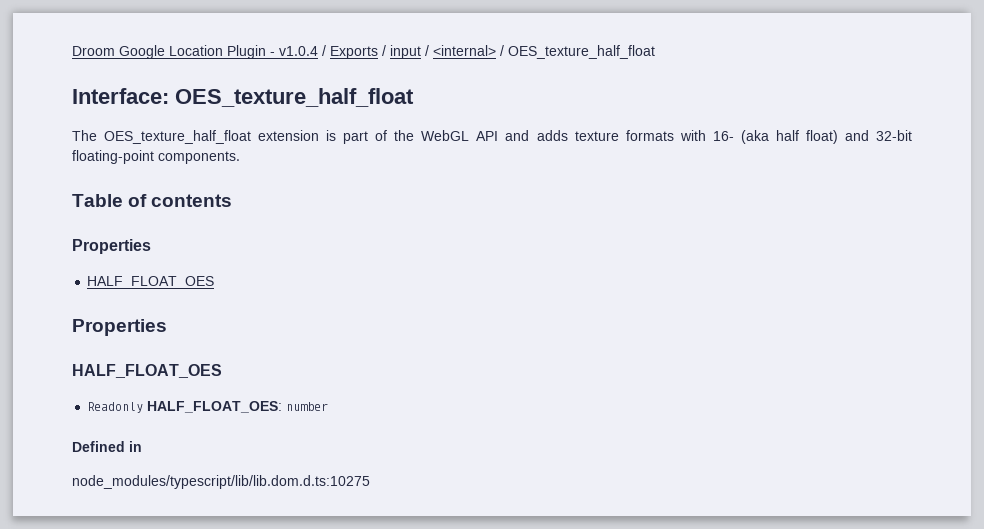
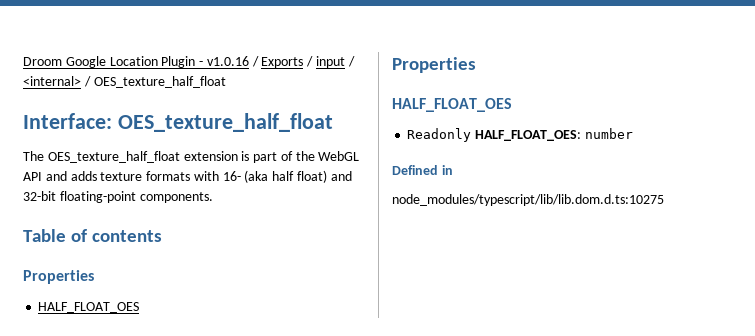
[279,46,318,56] v1.0.4 -> [206,56,249,66] v1.0.16

